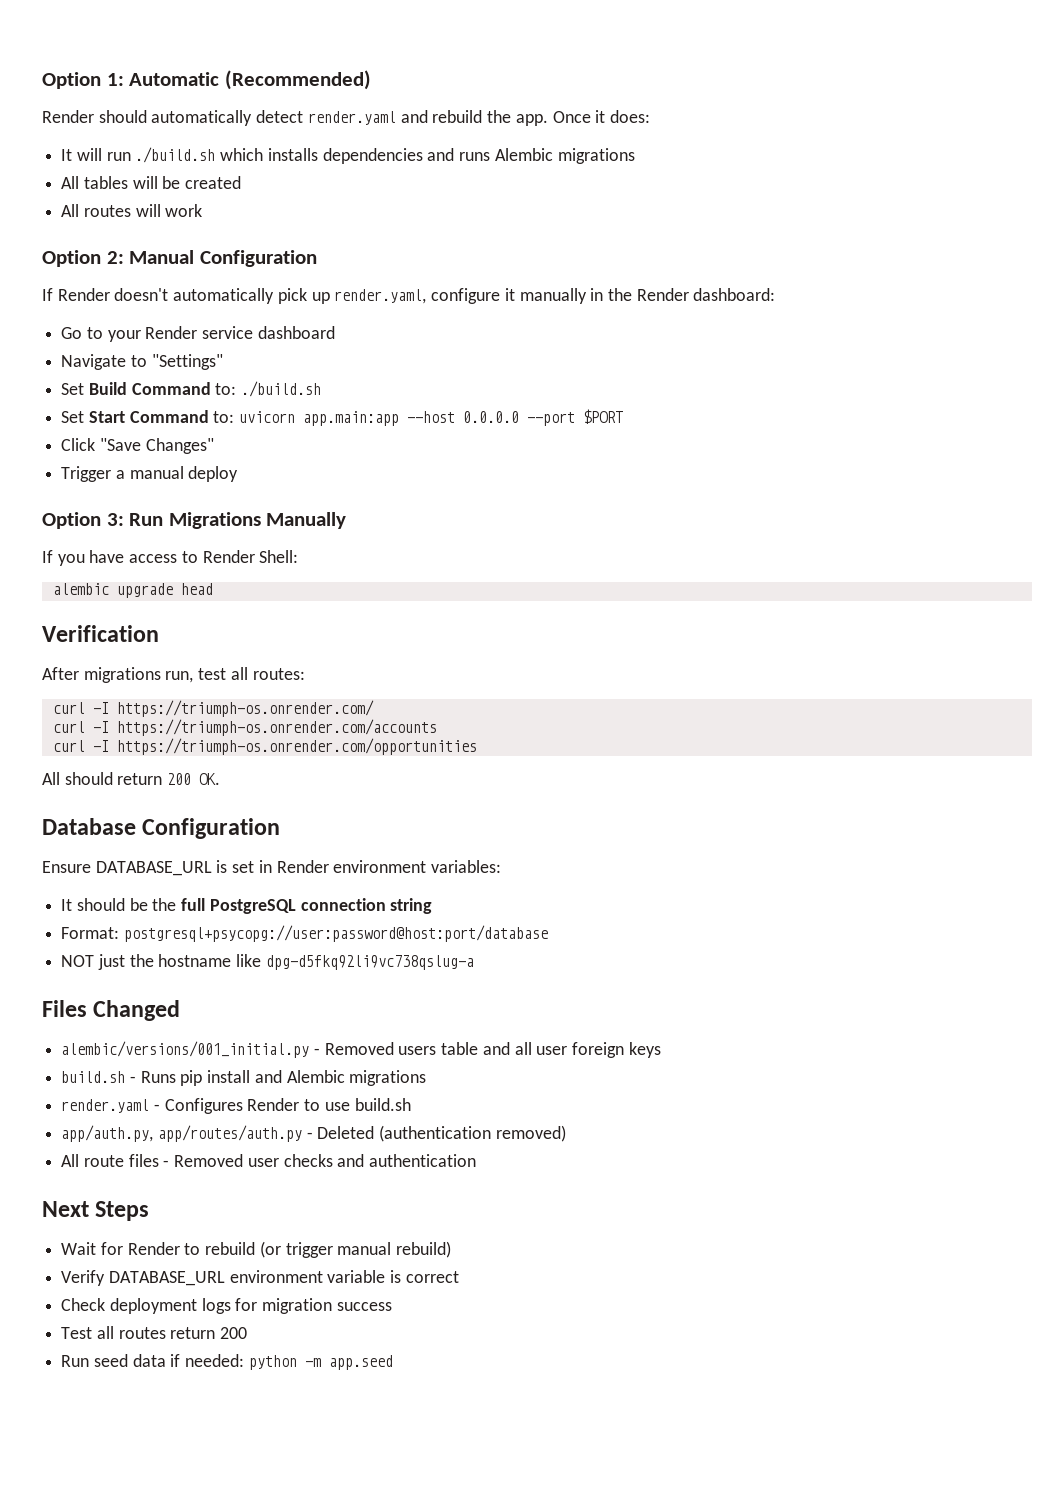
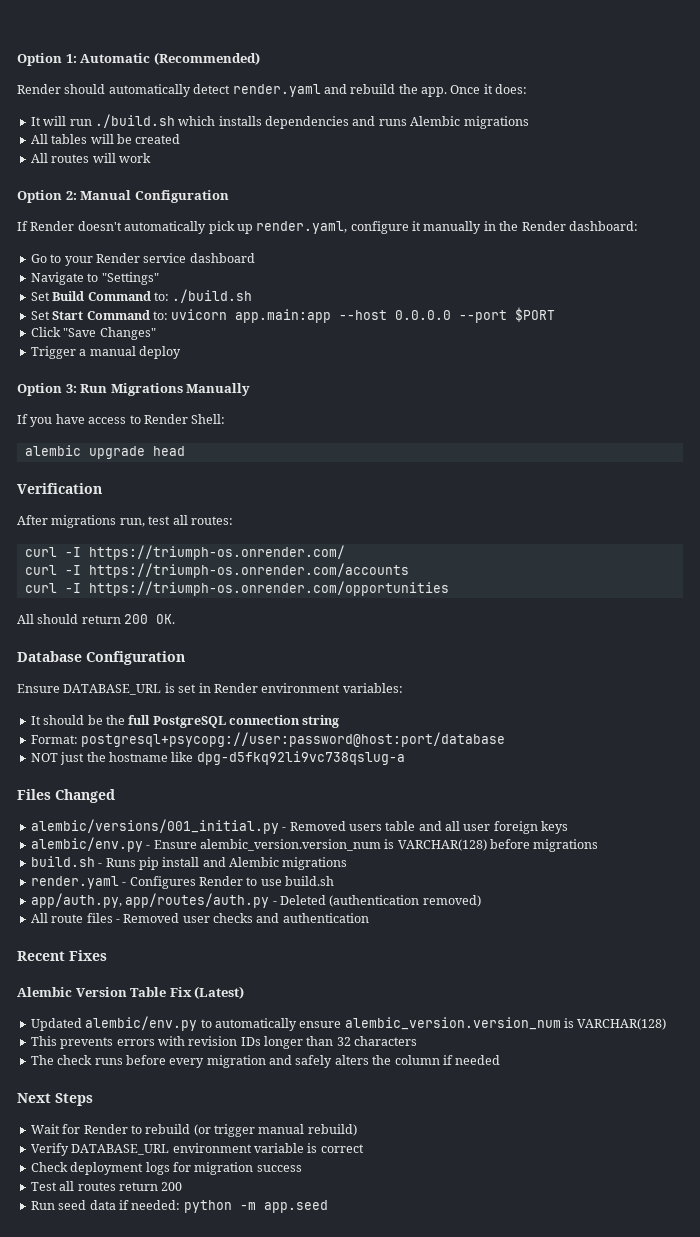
(661, 1050) none -> [30,837,599,852] // alembic/env.py - Ensure alembic_version.version_num is VARCHAR(128) before migrations
(477, 1160) none -> [17,950,107,961] [17,986,245,999] [30,1016,667,1031] [30,1036,418,1049] [30,1055,501,1068] // Recent Fixes // Alembic Version Table Fix (Latest) // Updated alembic/env.py to automatically ensure alembic_version.version_num is VARCHAR(128) // This prevents errors with revision IDs longer than 32 characters // The check runs before every migration and safely alters the column if needed

